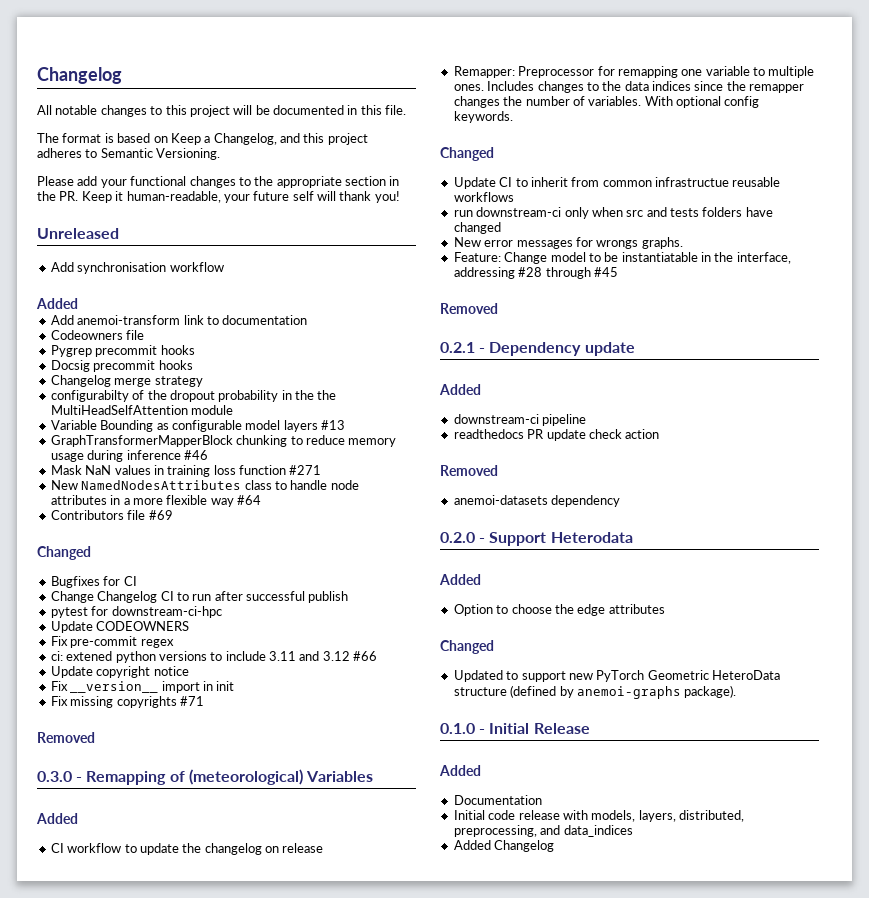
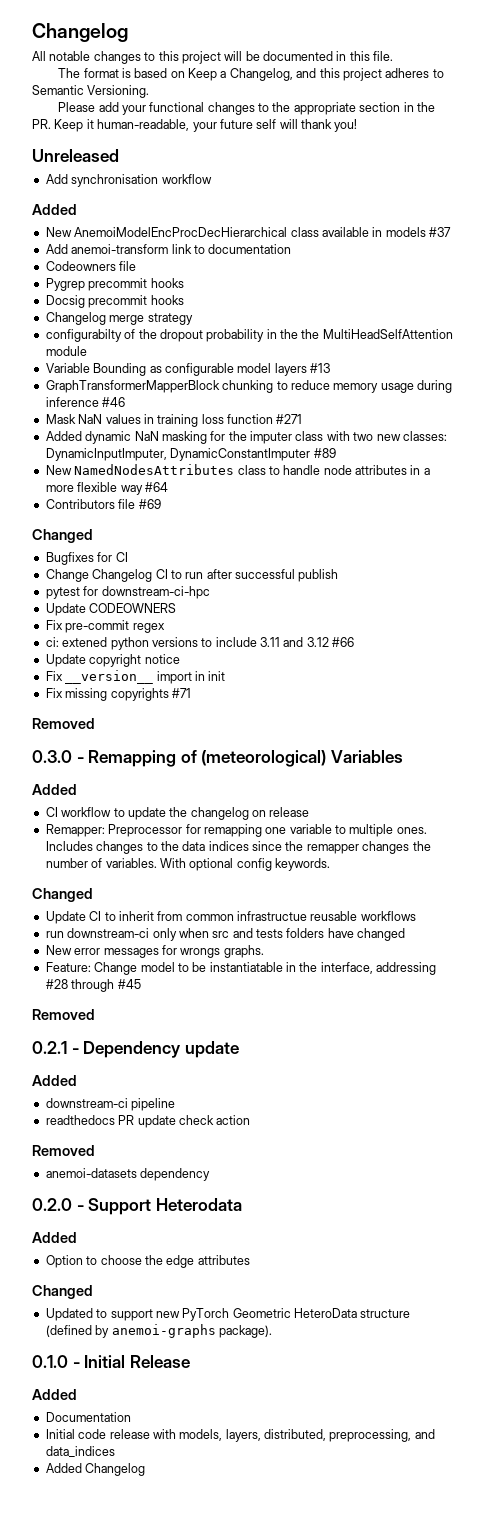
(78, 303) none -> [45,227,451,237] // New AnemoiModelEncProcDecHierarchical class available in models #37
(322, 470) none -> [45,431,447,444] [45,448,336,461] // Added dynamic NaN masking for the imputer class with two new classes: DynamicInputImputer, DynamicConstantImputer #89

